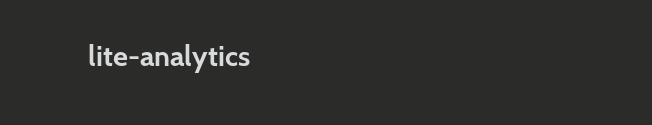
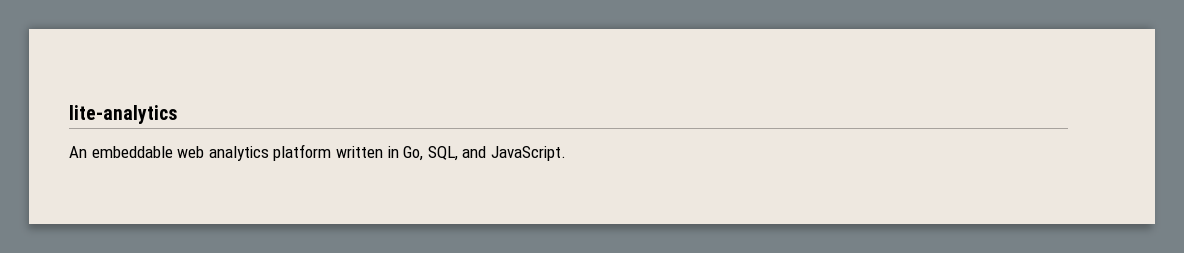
(250, 58) none -> [69,144,566,161] // An embeddable web analytics platform written in Go, SQL, and JavaScript.

